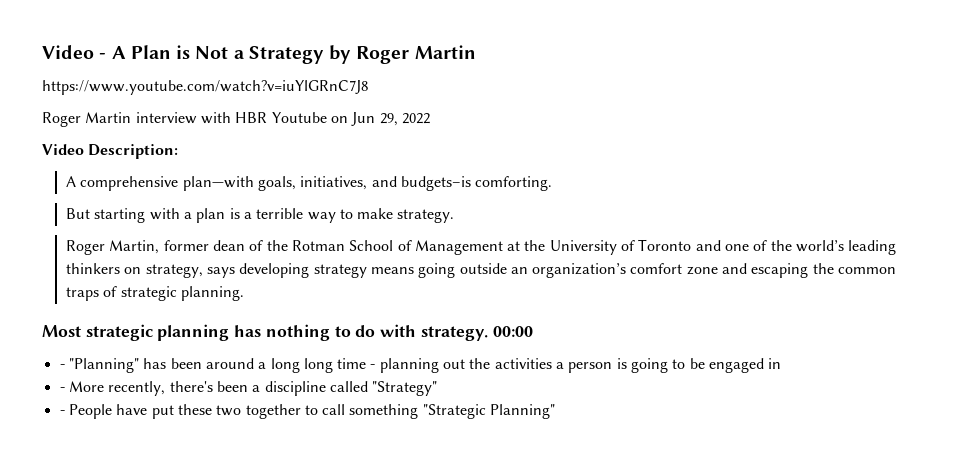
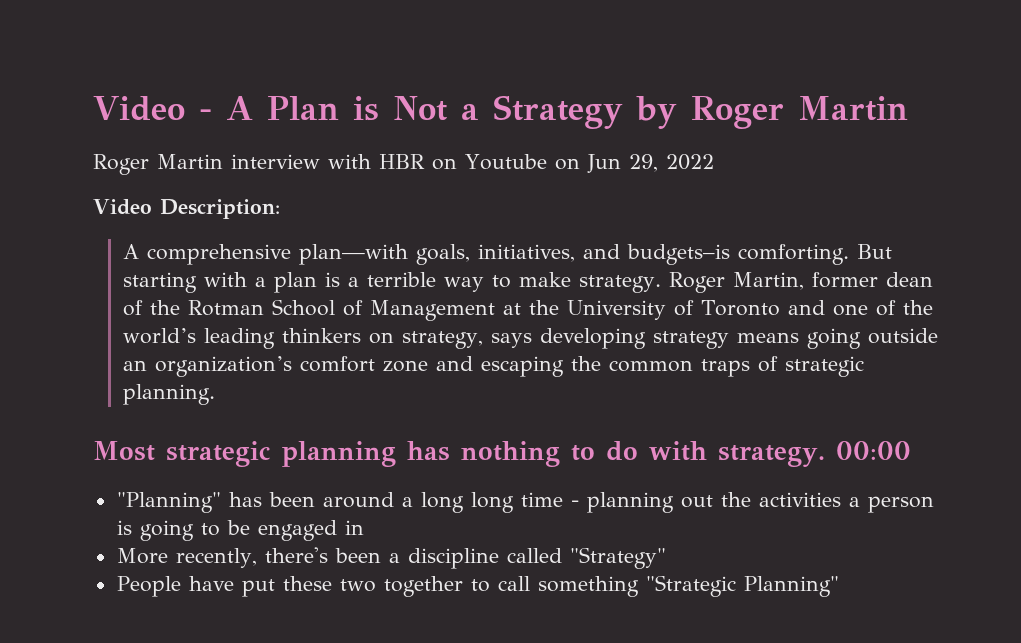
[42,80,368,95] // https://www.youtube.com/watch?v=iuYlGRnC7J8 -> (908, 108) none
(268, 117) none -> [432,158,457,170] on
(553, 183) // -> (850, 254) none
(455, 216) // -> (662, 284) none
[59,364,65,369] - -> (911, 450) none
[59,387,65,392] - -> (364, 527) none
[59,410,65,415] - -> (666, 558) none

